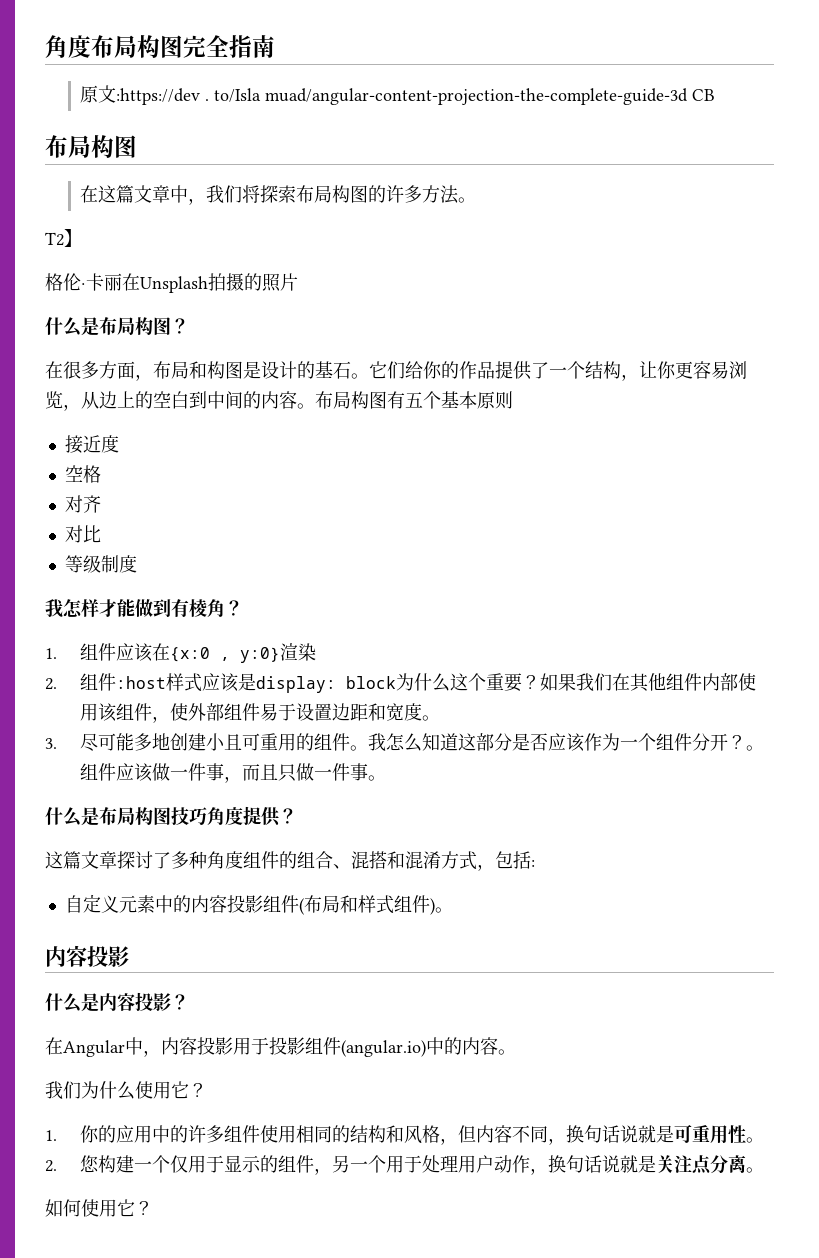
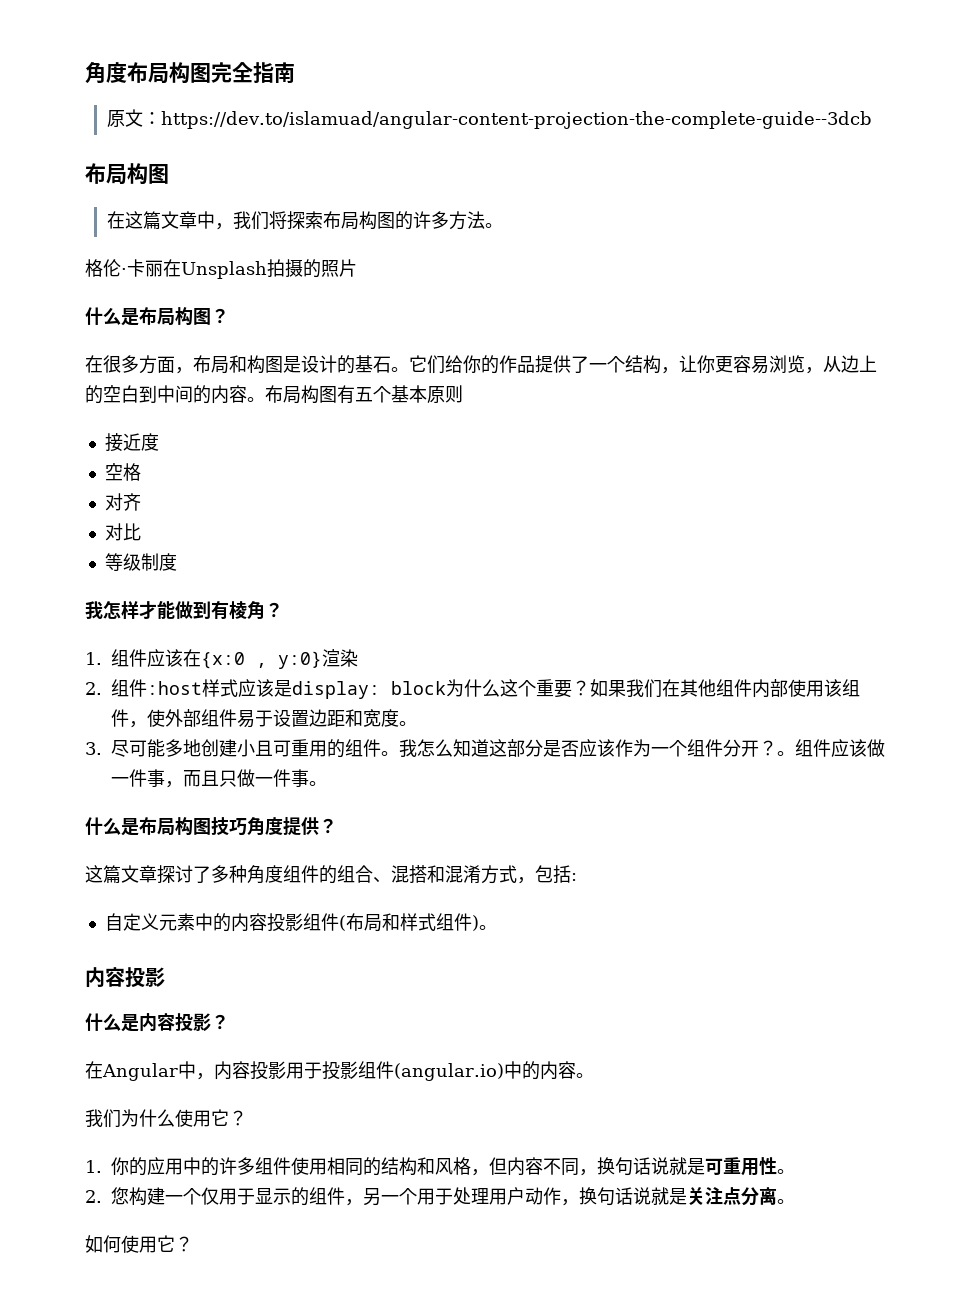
[116,88,716,105] :https://dev . to/Isla muad/angular-content-projection-the-complete-guide-3d CB -> [142,111,872,129] ：https://dev.to/islamuad/angular-content-projection-the-complete-guide--3dcb
[45,229,82,247] // T2】 -> (503, 225) none

